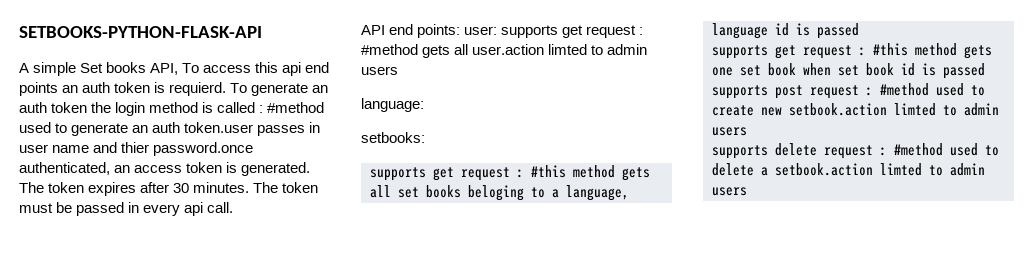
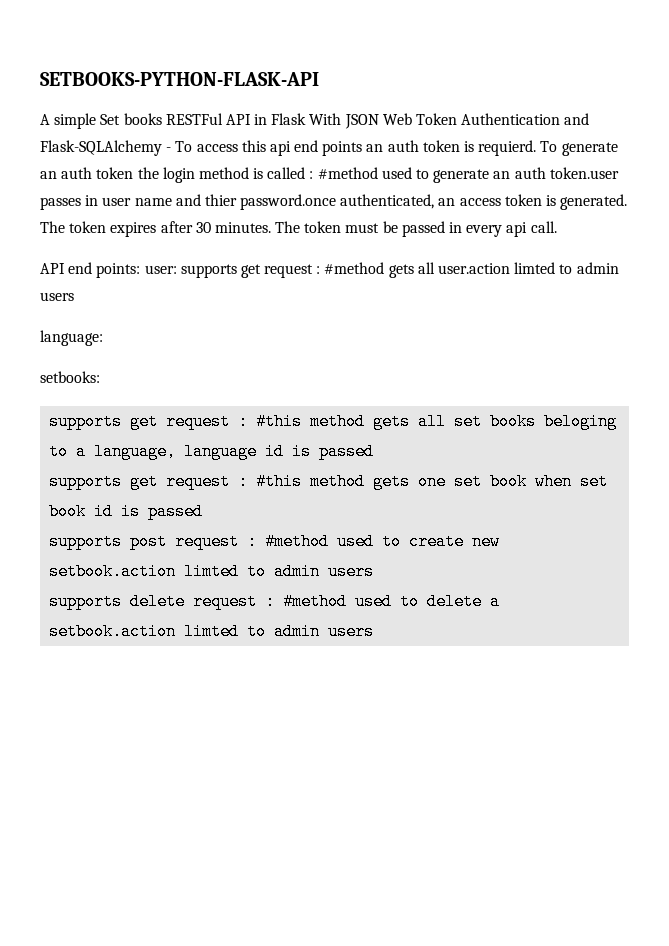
[150,63,179,75] API, -> [165,113,590,129] [40,140,172,156] RESTFul API in Flask With JSON Web Token Authentication and Flask-SQLAlchemy -

